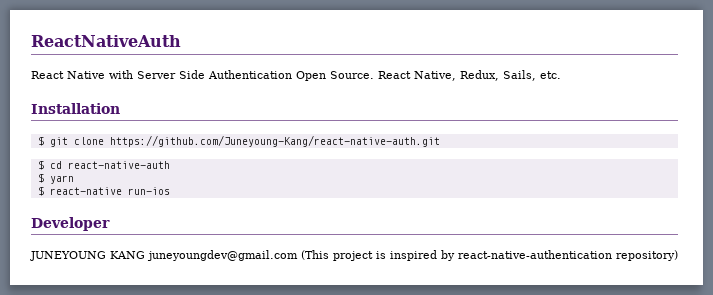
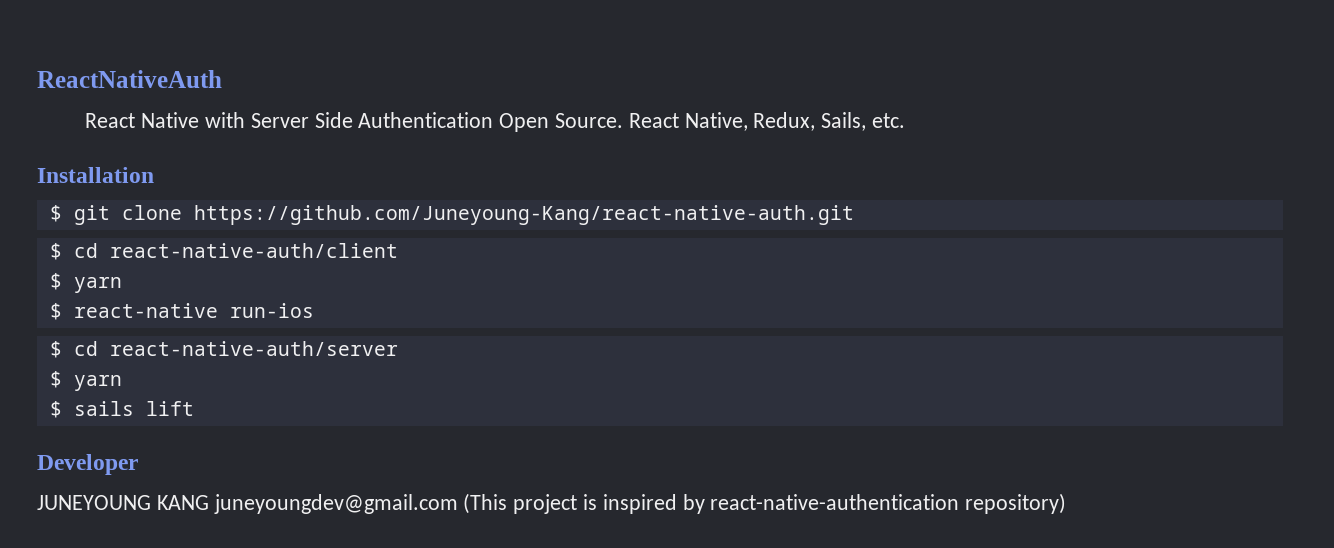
[67,161,170,169] react-native-auth -> [109,243,398,258] react-native-auth/client
(170, 191) none -> [49,341,398,358] [49,371,122,391] [49,401,194,418] // $ cd react-native-auth/server // $ yarn // $ sails lift

